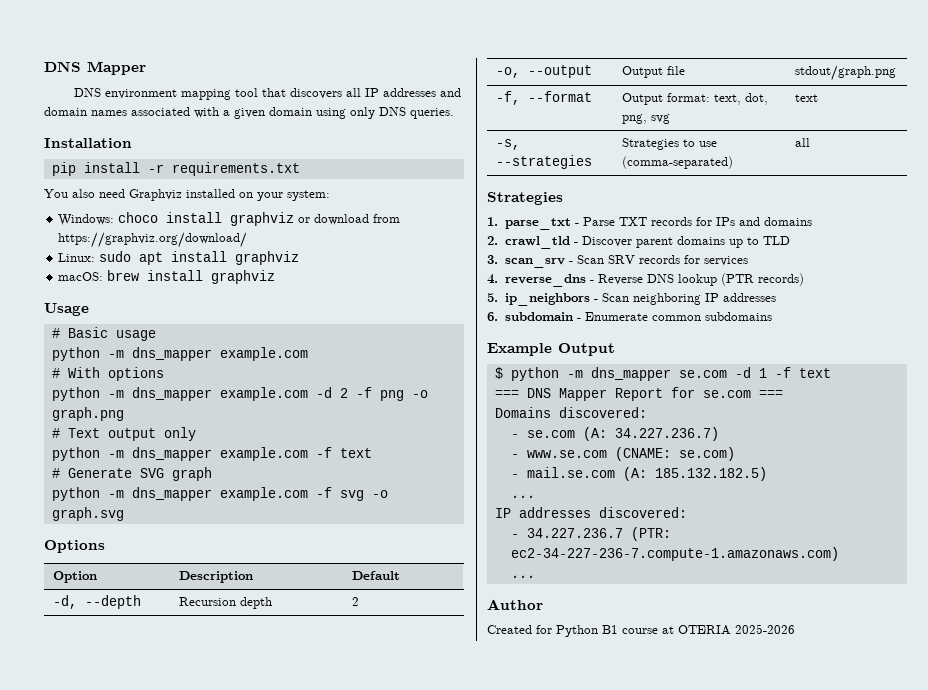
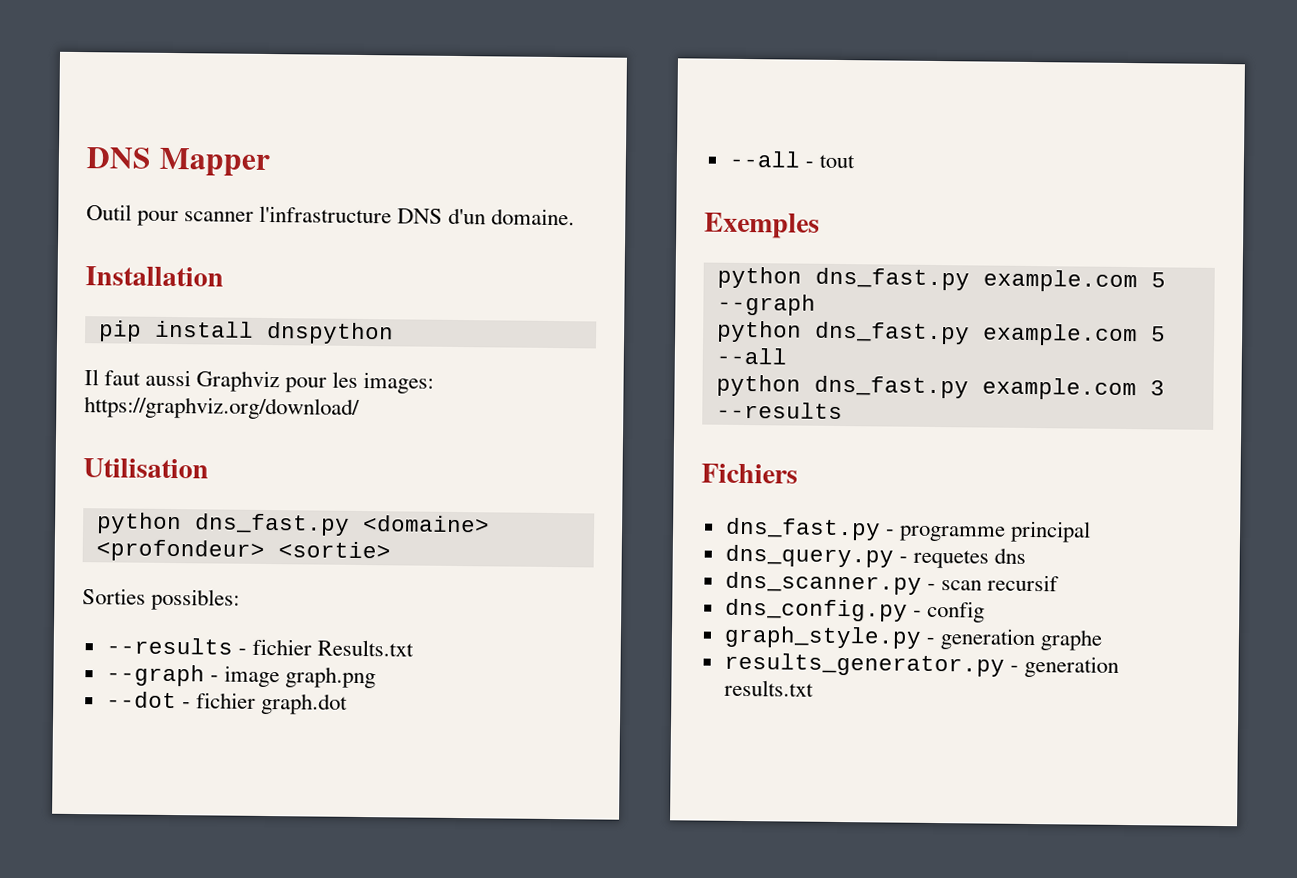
[73,88,461,100] [44,107,454,119] [44,138,132,148] [51,162,300,176] [44,189,330,201] [58,212,401,226] [58,232,248,248] [58,251,300,265] [58,270,276,284] [44,303,89,316] [51,327,156,341] [51,347,308,361] [51,367,164,381] [51,387,428,401] [51,407,124,421] [51,427,196,441] [51,447,372,461] [51,467,212,481] [51,487,388,501] [51,507,124,521] [44,540,105,553] [52,571,97,583] [178,571,253,583] [351,571,400,580] [52,595,141,609] [178,597,272,609] [351,597,359,606] [495,65,592,78] [621,66,685,78] [794,65,896,81] [495,91,592,105] [621,93,768,105] [621,114,670,124] [794,94,818,102] [495,139,520,150] [495,155,592,169] [621,138,717,150] [621,156,733,169] [794,138,810,147] [487,192,563,205] [487,217,812,230] [487,236,790,249] [487,255,748,268] [487,273,804,287] [487,293,776,306] [487,312,772,321] [487,343,615,356] [494,367,831,381] [494,387,783,401] [494,407,647,418] [510,427,719,441] [510,447,735,461] [510,467,767,481] [510,495,535,498] [494,507,687,518] [510,527,671,541] [510,547,839,561] [510,575,535,578] [487,599,543,610] [487,624,795,637] DNS environment mapping tool that discovers all IP addresses and domain names associated with a given domain using only DNS queries. // Installation // pip install -r requirements.txt // You also need Graphviz installed on your system: // Windows: choco install graphviz or download from https://graphviz.org/download/ // Linux: sudo apt install graphviz // macOS: brew install graphviz // Usage // # Basic usage // python -m dns_mapper example.com // # With options // python -m dns_mapper example.com -d 2 -f png -o graph.png // # Text output only // python -m dns_mapper example.com -f text // # Generate SVG graph // python -m dns_mapper example.com -f svg -o graph.svg // Options // Option | Description | Default // -d, --depth | Recursion depth | 2 // -o, --output | Output file | stdout/graph.png // -f, --format | Output format: text, dot, png, svg | text // -s, --strategies | Strategies to use (comma-separated) | all // Strategies // 1. parse_txt - Parse TXT records for IPs and domains // 2. crawl_tld - Discover parent domains up to TLD // 3. scan_srv - Scan SRV records for services // 4. reverse_dns - Reverse DNS lookup (PTR records) // 5. ip_neighbors - Scan neighboring IP addresses // 6. subdomain - Enumerate common subdomains // Example Output // $ python -m dns_mapper se.com -d 1 -f text // === DNS Mapper Report for se.com === // Domains discovered: // - se.com (A: 34.227.236.7) // - www.se.com (CNAME: se.com) // - mail.se.com (A: 185.132.182.5) // ... // IP addresses discovered: // - 34.227.236.7 (PTR: ec2-34-227-236-7.compute-1.amazonaws.com) // ... // Author // Created for Python B1 course at OTERIA 2025-2026 -> [86,204,576,227] [85,266,224,287] [97,320,394,345] [84,369,435,394] [84,396,360,420] [83,458,209,479] [95,512,490,536] [95,539,391,562] [82,588,241,611] [105,637,414,657] [105,664,376,689] [105,691,348,715] [728,150,855,169] [704,212,820,239] [716,266,1166,293] [716,293,816,316] [716,320,1166,347] [715,347,787,365] [715,374,1165,401] [715,401,843,420] [701,463,798,484] [724,517,1091,543] [724,544,1026,569] [724,571,1059,595] [724,598,985,623] [723,625,1103,651] [723,652,1119,678] [723,679,814,697] Outil pour scanner l'infrastructure DNS d'un domaine. // Installation // pip install dnspython // Il faut aussi Graphviz pour les images: https://graphviz.org/download/ // Utilisation // python dns_fast.py <domaine> <profondeur> <sortie> // Sorties possibles: // --results - fichier Results.txt // --graph - image graph.png // --dot - fichier graph.dot // --all - tout // Exemples // python dns_fast.py example.com 5 --graph // python dns_fast.py example.com 5 --all // python dns_fast.py example.com 3 --results // Fichiers // dns_fast.py - programme principal // dns_query.py - requetes dns // dns_scanner.py - scan recursif // dns_config.py - config // graph_style.py - generation graphe // results_generator.py - generation results.txt

